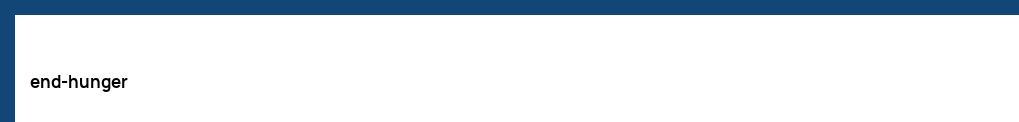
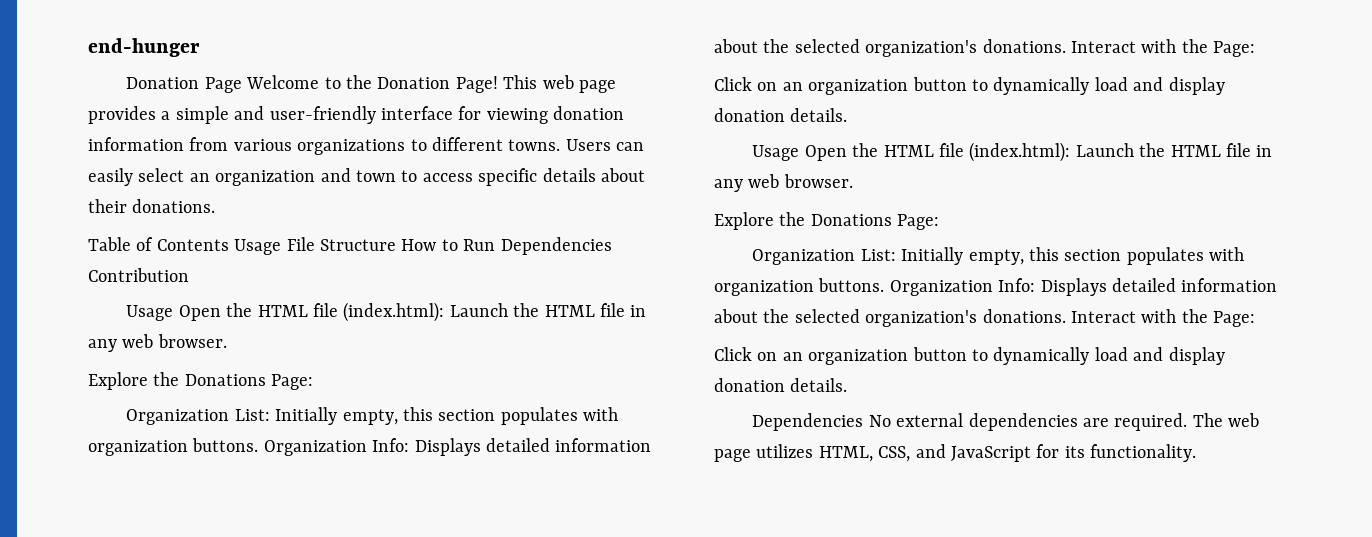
(128, 83) none -> [126,75,617,93] [88,106,625,124] [88,137,645,155] [88,168,645,186] [88,199,216,213] [88,237,612,255] [88,268,189,282] [126,302,647,322] [88,334,227,352] [88,372,314,390] [126,407,619,425] [88,438,652,456] [714,39,1256,57] [714,77,1225,95] [714,108,848,122] [752,142,1273,162] [714,174,853,192] [714,212,940,230] [752,247,1245,265] [714,278,1278,296] [714,309,1256,327] [714,347,1225,365] [714,378,848,392] [752,413,1260,431] [714,444,1197,462] // Donation Page Welcome to the Donation Page! This web page provides a simple and user-friendly interface for viewing donation information from various organizations to different towns. Users can easily select an organization and town to access specific details about their donations. // Table of Contents Usage File Structure How to Run Dependencies Contribution // Usage Open the HTML file (index.html): Launch the HTML file in any web browser. // Explore the Donations Page: // Organization List: Initially empty, this section populates with organization buttons. Organization Info: Displays detailed information about the selected organization's donations. Interact with the Page: // Click on an organization button to dynamically load and display donation details. // Usage Open the HTML file (index.html): Launch the HTML file in any web browser. // Explore the Donations Page: // Organization List: Initially empty, this section populates with organization buttons. Organization Info: Displays detailed information about the selected organization's donations. Interact with the Page: // Click on an organization button to dynamically load and display donation details. // Dependencies No external dependencies are required. The web page utilizes HTML, CSS, and JavaScript for its functionality.

